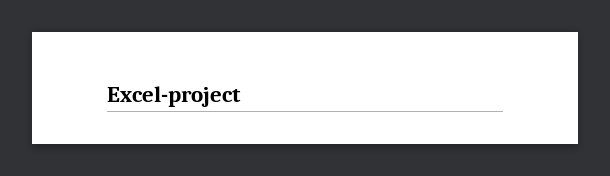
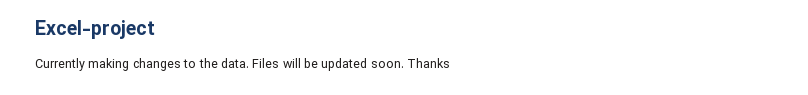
(241, 96) none -> [35,58,451,71] // Currently making changes to the data. Files will be updated soon. Thanks

